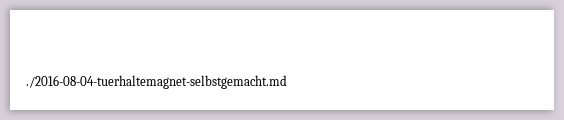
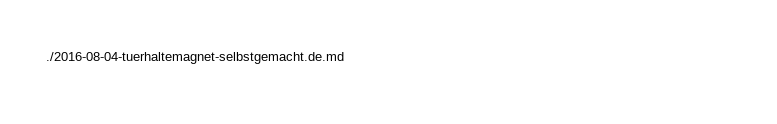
[26,75,287,89] ./2016-08-04-tuerhaltemagnet-selbstgemacht.md -> [46,52,344,64] ./2016-08-04-tuerhaltemagnet-selbstgemacht.de.md

